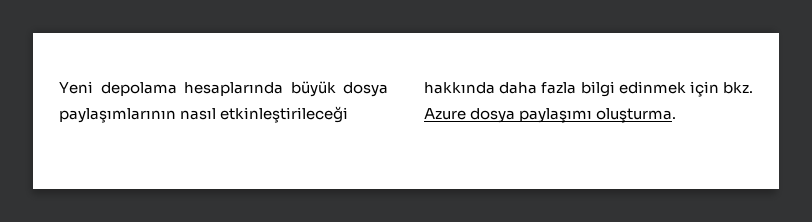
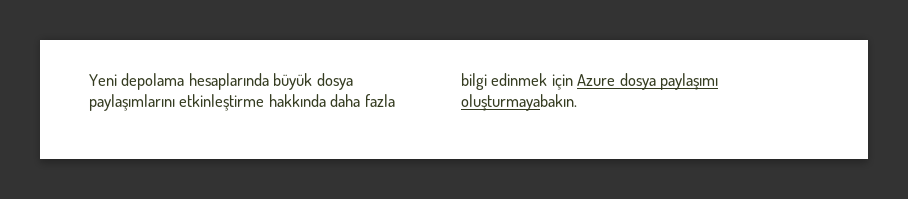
[59,106,349,123] paylaşımlarının nasıl etkinleştirileceği -> [89,94,265,111] paylaşımlarını etkinleştirme
[723,82,754,94] bkz. -> (573, 82) none
[596,108,677,123] oluşturma. -> [461,94,577,111] oluşturmayabakın.

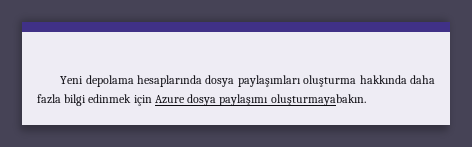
[273,73,353,90] [89,94,265,111] büyük dosya paylaşımlarını etkinleştirme -> [205,75,357,87] dosya paylaşımları oluşturma

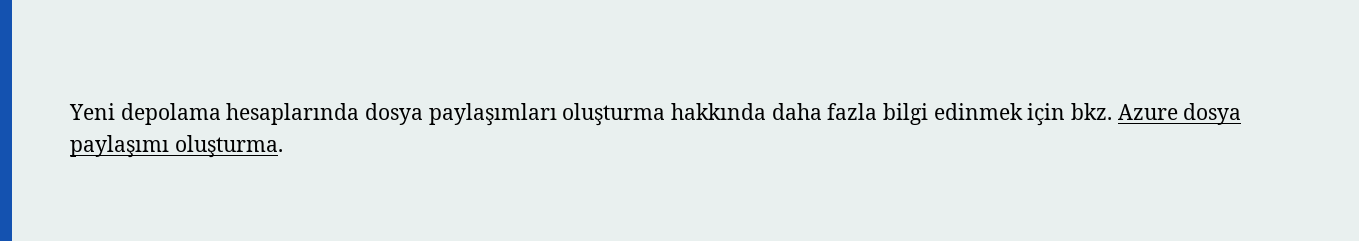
(152, 100) none -> [1071,103,1113,120] bkz.
[270,94,366,106] oluşturmayabakın. -> [174,135,283,158] oluşturma.

